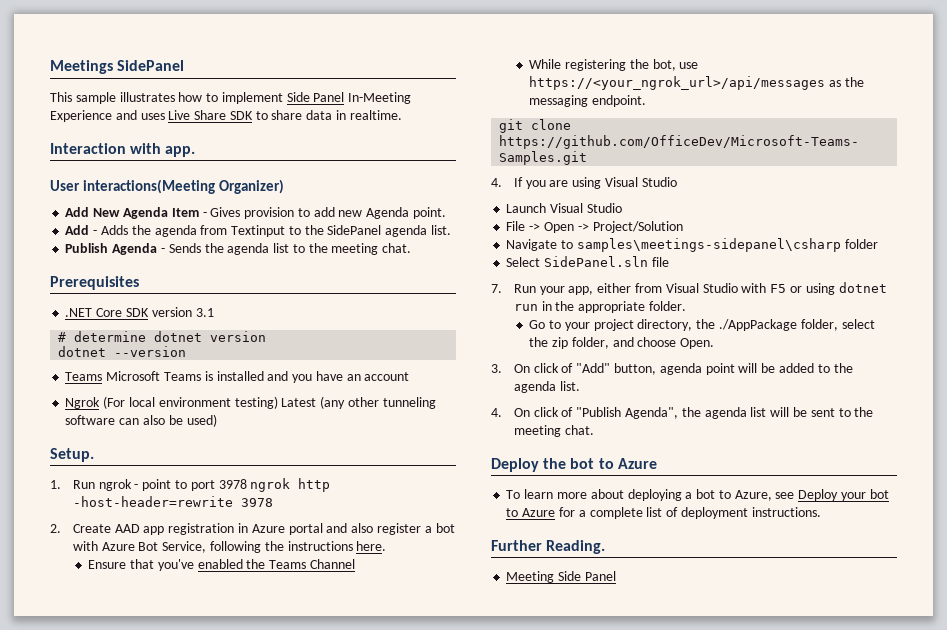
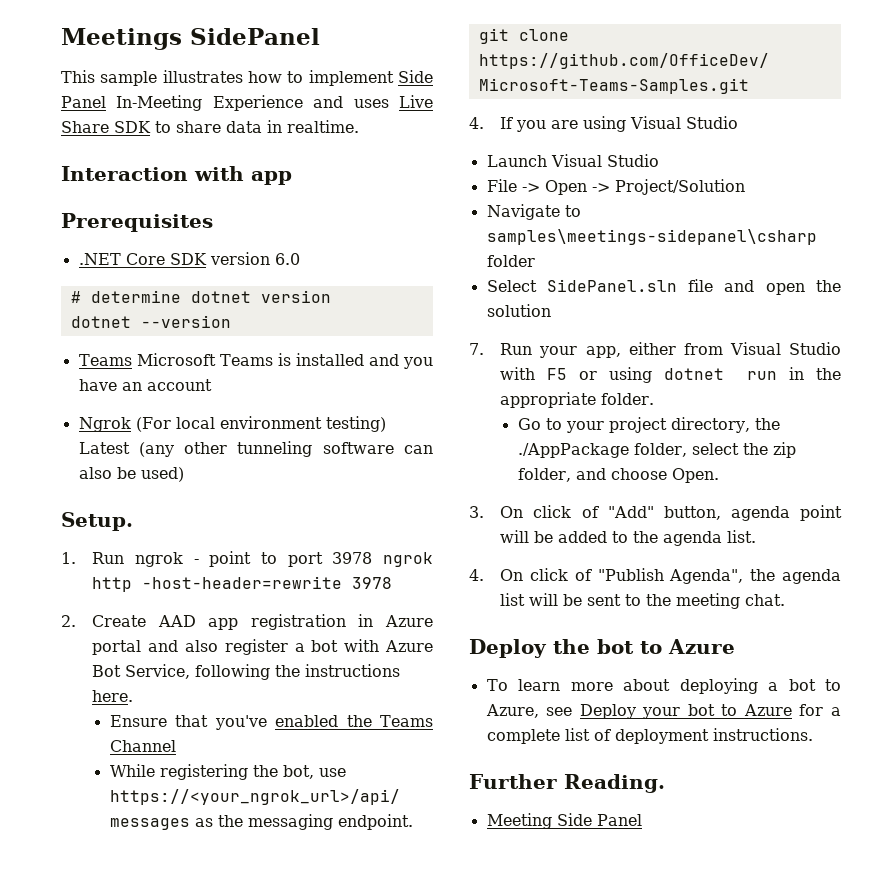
[165,146,196,157] [50,179,284,194] [65,207,446,219] [65,225,451,237] [65,243,412,255] app. // User interactions(Meeting Organizer) // Add New Agenda Item - Gives provision to add new Agenda point. // Add - Adds the agenda from Textinput to the SidePanel agenda list. // Publish Agenda - Sends the agenda list to the meeting chat. -> [251,171,292,185] app
[195,308,214,317] 3.1 -> [274,253,300,265] 6.0
(669, 262) none -> [724,280,841,295] [486,304,551,317] and open the solution

